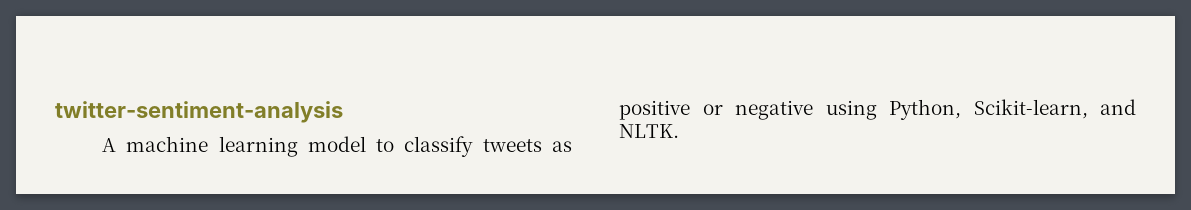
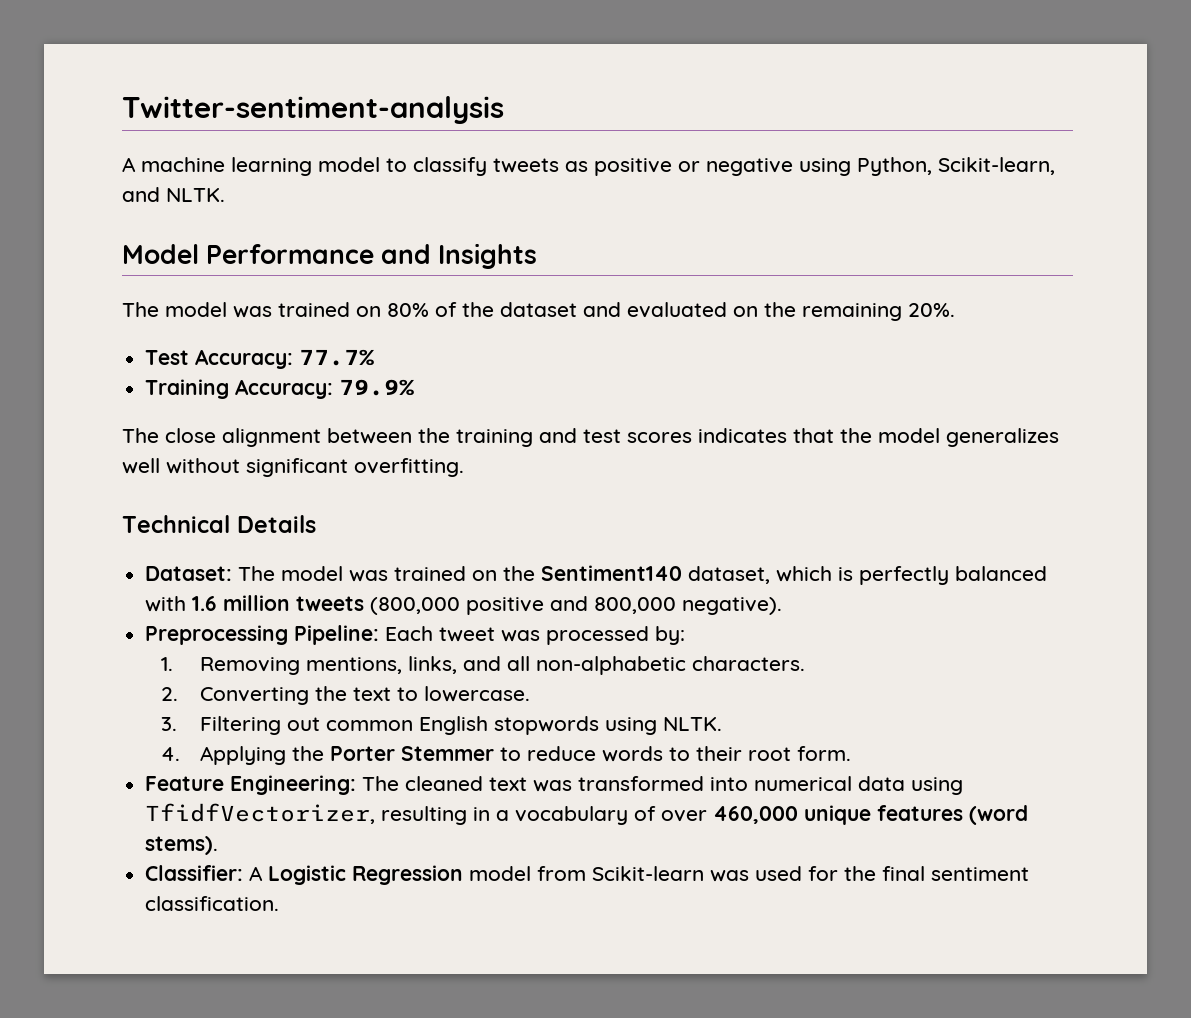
[55,101,343,123] twitter-sentiment-analysis -> [122,96,504,124] Twitter-sentiment-analysis
(679, 131) none -> [122,243,538,269] [122,302,955,321] [145,349,375,369] [145,379,415,399] [122,428,1059,447] [122,458,464,477] [122,515,316,533] [145,565,1048,585] [145,595,783,615] [145,625,686,645] [160,656,805,675] [160,686,530,705] [160,716,722,735] [160,746,851,765] [145,775,964,795] [145,803,1029,825] [145,836,219,855] [145,865,1030,885] [145,896,280,911] // Model Performance and Insights // The model was trained on 80% of the dataset and evaluated on the remaining 20%. // Test Accuracy: 77.7% // Training Accuracy: 79.9% // The close alignment between the training and test scores indicates that the model generalizes well without significant overfitting. // Technical Details // Dataset: The model was trained on the Sentiment140 dataset, which is perfectly balanced with 1.6 million tweets (800,000 positive and 800,000 negative). // Preprocessing Pipeline: Each tweet was processed by: // 1. Removing mentions, links, and all non-alphabetic characters. // 2. Converting the text to lowercase. // 3. Filtering out common English stopwords using NLTK. // 4. Applying the Porter Stemmer to reduce words to their root form. // Feature Engineering: The cleaned text was transformed into numerical data using TfidfVectorizer, resulting in a vocabulary of over 460,000 unique features (word stems). // Classifier: A Logistic Regression model from Scikit-learn was used for the final sentiment classification.

